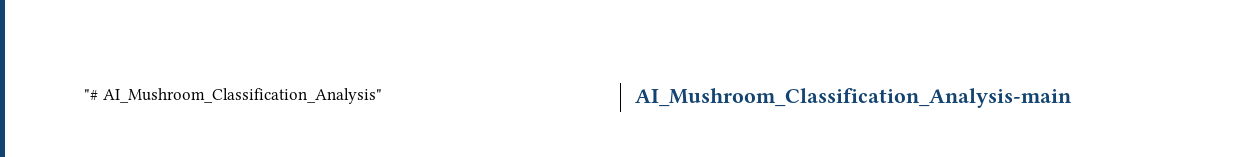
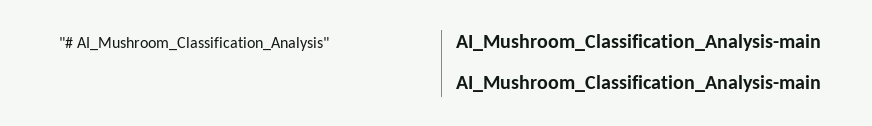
(1072, 98) none -> [456,75,821,92] // AI_Mushroom_Classification_Analysis-main

